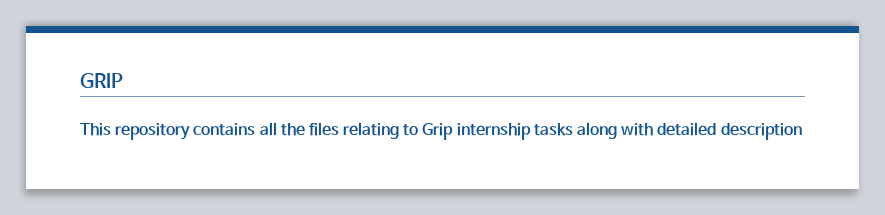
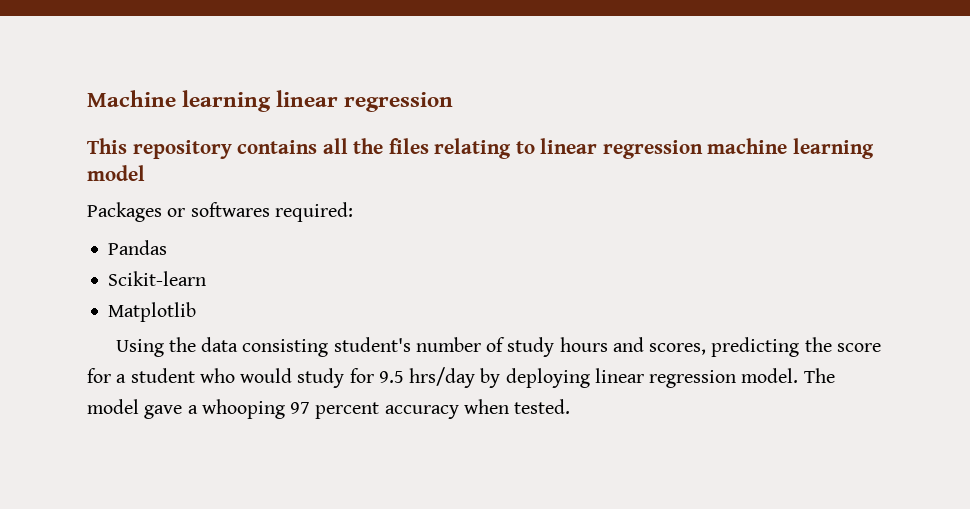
[80,73,123,89] GRIP -> [87,90,454,112] Machine learning linear regression
[422,122,802,140] Grip internship tasks along with detailed description -> [540,138,874,159] [87,165,145,181] [87,202,353,222] [108,240,168,255] [108,271,207,286] [108,302,197,322] [115,337,881,357] [87,367,835,388] [87,399,571,419] linear regression machine learning model // Packages or softwares required: // Pandas // Scikit-learn // Matplotlib // Using the data consisting student's number of study hours and scores, predicting the score for a student who would study for 9.5 hrs/day by deploying linear regression model. The model gave a whooping 97 percent accuracy when tested.

